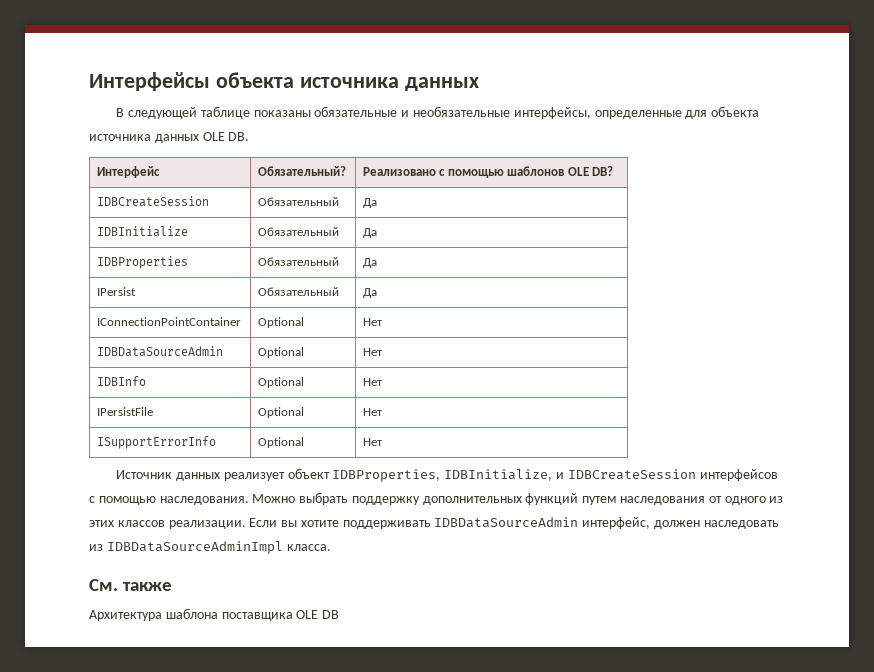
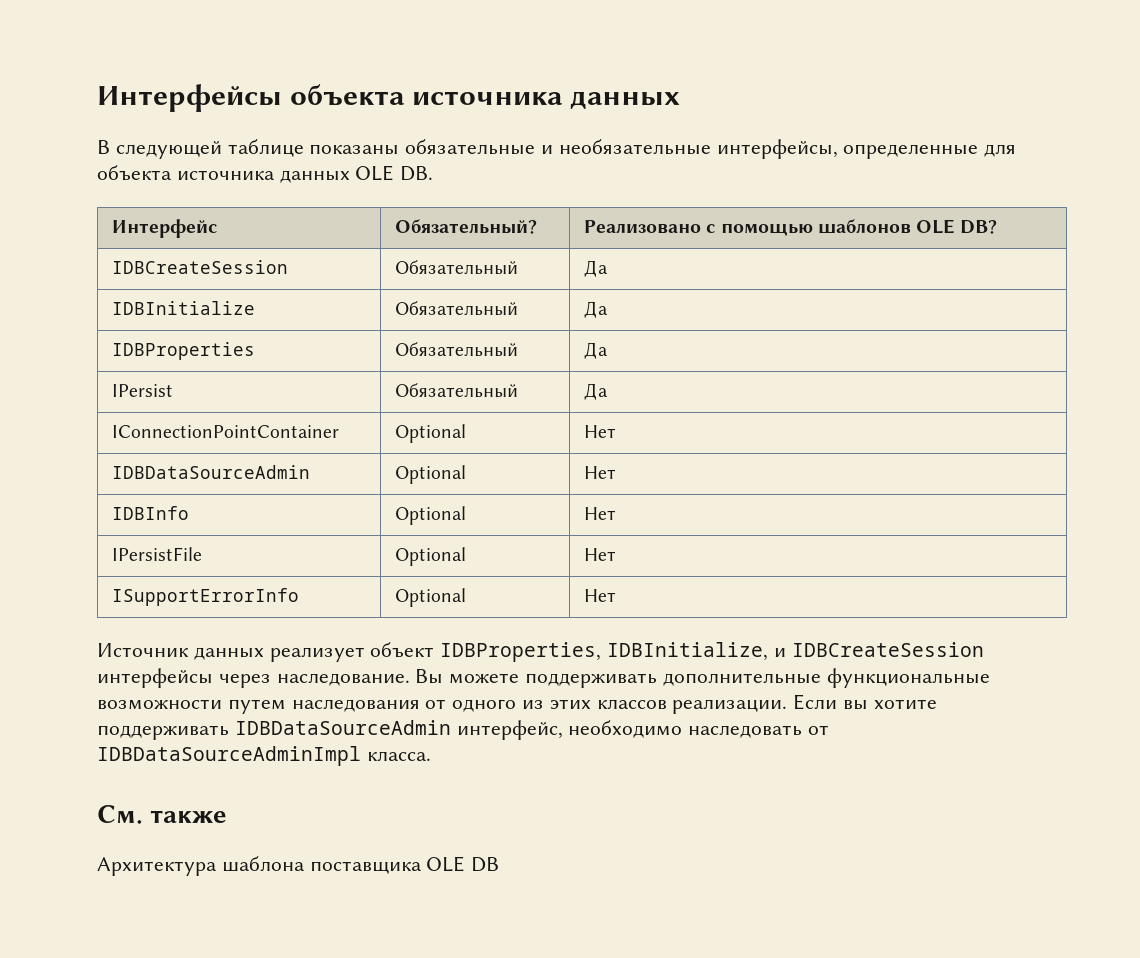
[699,469,778,481] [89,492,579,505] интерфейсов с помощью наследования. Можно выбрать поддержку дополнительных функций -> [97,668,990,688] [97,699,222,710] интерфейсы через наследование. Вы можете поддерживать дополнительные функциональные возможности
[654,520,779,529] [89,544,103,551] должен наследовать из -> [568,720,830,738] необходимо наследовать от

